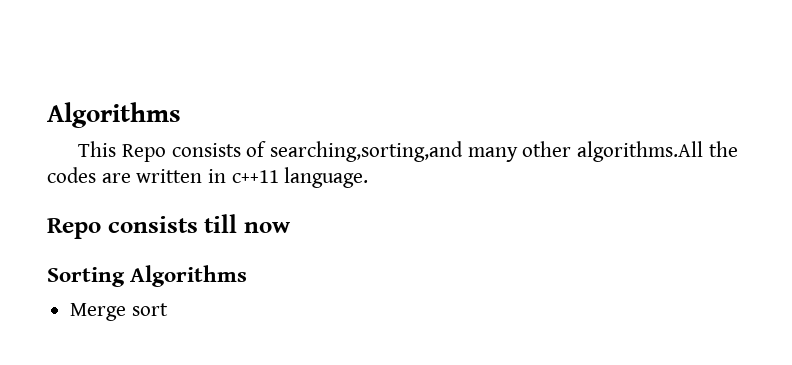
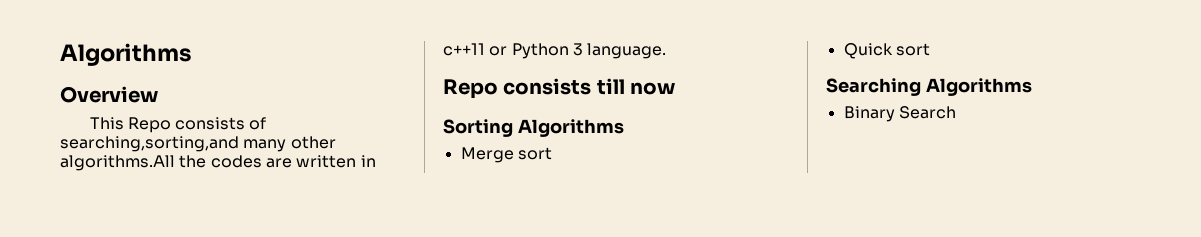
[47,102,181,128] Algorithms -> [60,43,192,66] [60,86,158,103] Algorithms // Overview
(279, 176) none -> [489,43,583,59] or Python 3
(168, 309) none -> [843,43,930,59] [826,78,1032,96] [843,106,956,122] // Quick sort // Searching Algorithms // Binary Search

